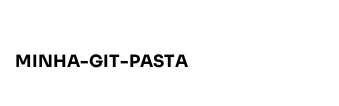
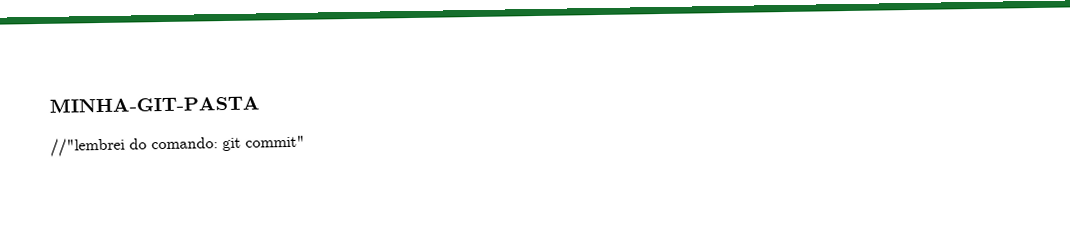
(189, 61) none -> [50,135,305,157] // //"lembrei do comando: git commit"

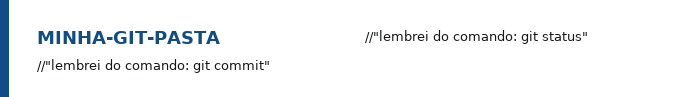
(305, 141) none -> [365,30,588,44] //"lembrei do comando: git status"

